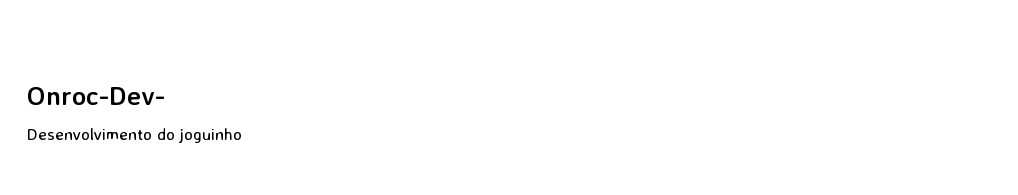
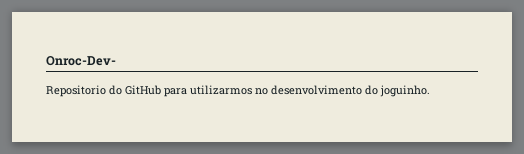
[27,128,242,143] Desenvolvimento do joguinho -> [46,85,430,97] Repositorio do GitHub para utilizarmos no desenvolvimento do joguinho.

